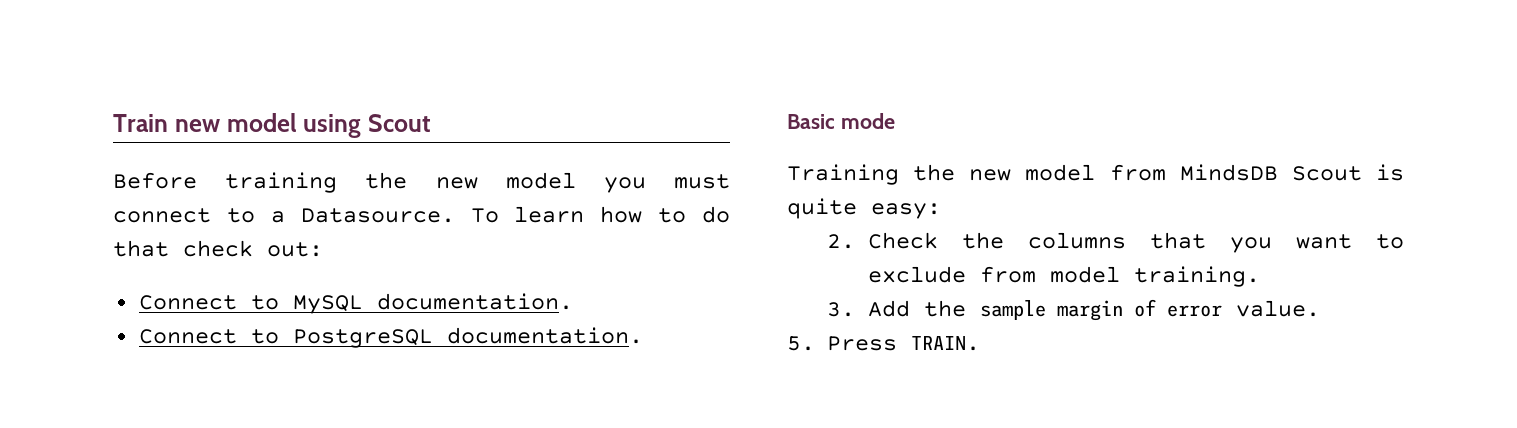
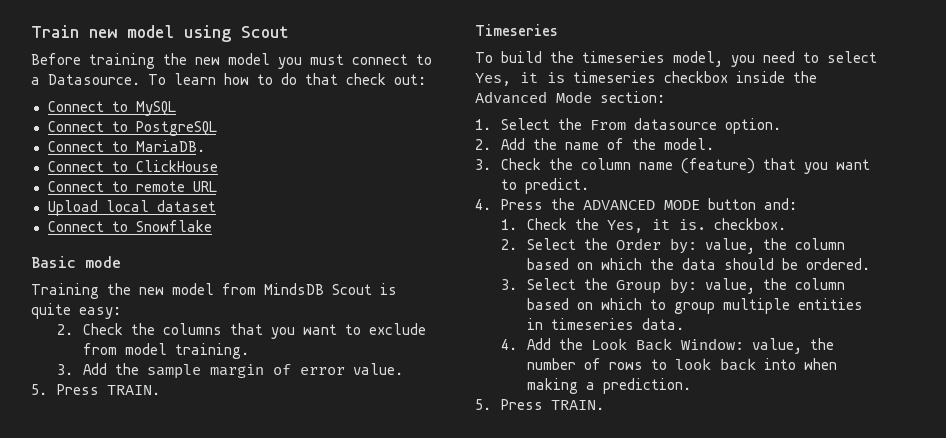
[376,293,573,310] documentation. -> (176, 108) none
[446,327,643,344] documentation. -> [47,140,205,152] [47,160,218,172] [47,181,217,192] [47,200,216,216] [47,220,212,232] // Connect to MariaDB. // Connect to ClickHouse // Connect to remote URL // Upload local dataset // Connect to Snowflake
(981, 343) none -> [475,24,558,36] [475,51,877,67] [475,71,817,86] [475,91,665,104] [475,118,781,134] [475,138,714,150] [475,158,870,174] [500,178,589,194] [475,198,797,210] [500,218,786,233] [500,238,845,254] [526,258,870,270] [500,278,845,294] [526,298,863,314] [526,318,684,330] [500,338,834,354] [526,358,837,371] [526,378,691,394] [475,399,604,410] // Timeseries // To build the timeseries model, you need to select Yes, it is timeseries checkbox inside the Advanced Mode section: // 1. Select the From datasource option. // 2. Add the name of the model. // 3. Check the column name (feature) that you want to predict. // 4. Press the ADVANCED MODE button and: // 1. Check the Yes, it is. checkbox. // 2. Select the Order by: value, the column based on which the data should be ordered. // 3. Select the Group by: value, the column based on which to group multiple entities in timeseries data. // 4. Add the Look Back Window: value, the number of rows to look back into when making a prediction. // 5. Press TRAIN.

